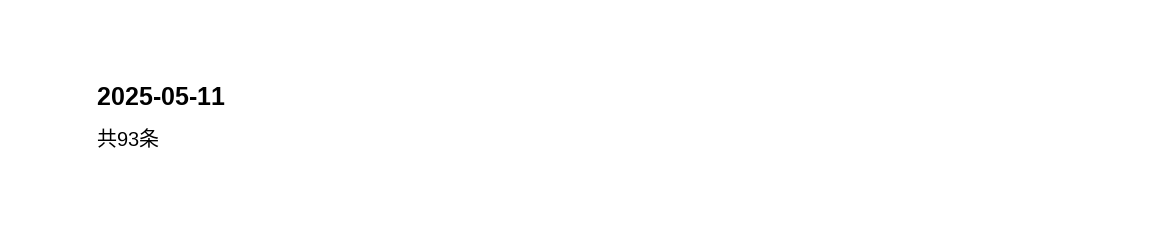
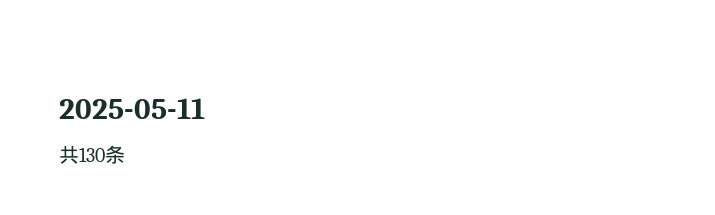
[117,132,139,146] 93 -> [79,147,105,162] 130

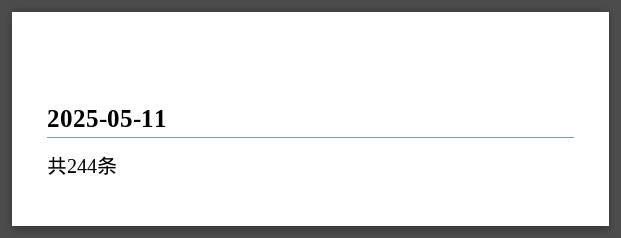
[79,147,105,162] 130 -> [67,159,97,173] 244

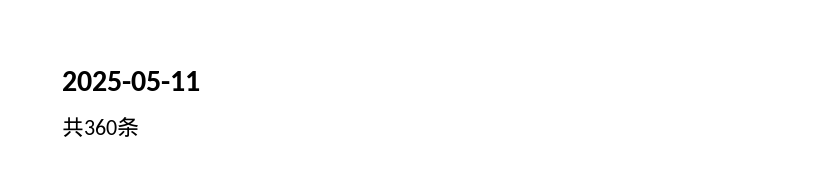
[67,159,97,173] 244 -> [84,119,117,135] 360

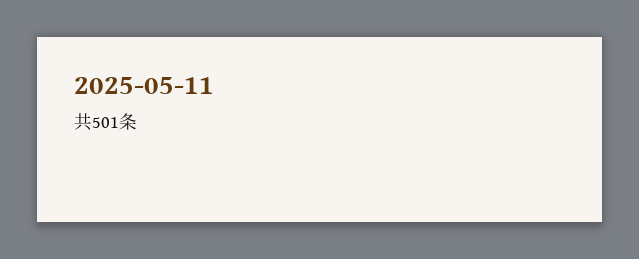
[84,119,117,135] 360 -> [92,117,119,128] 501

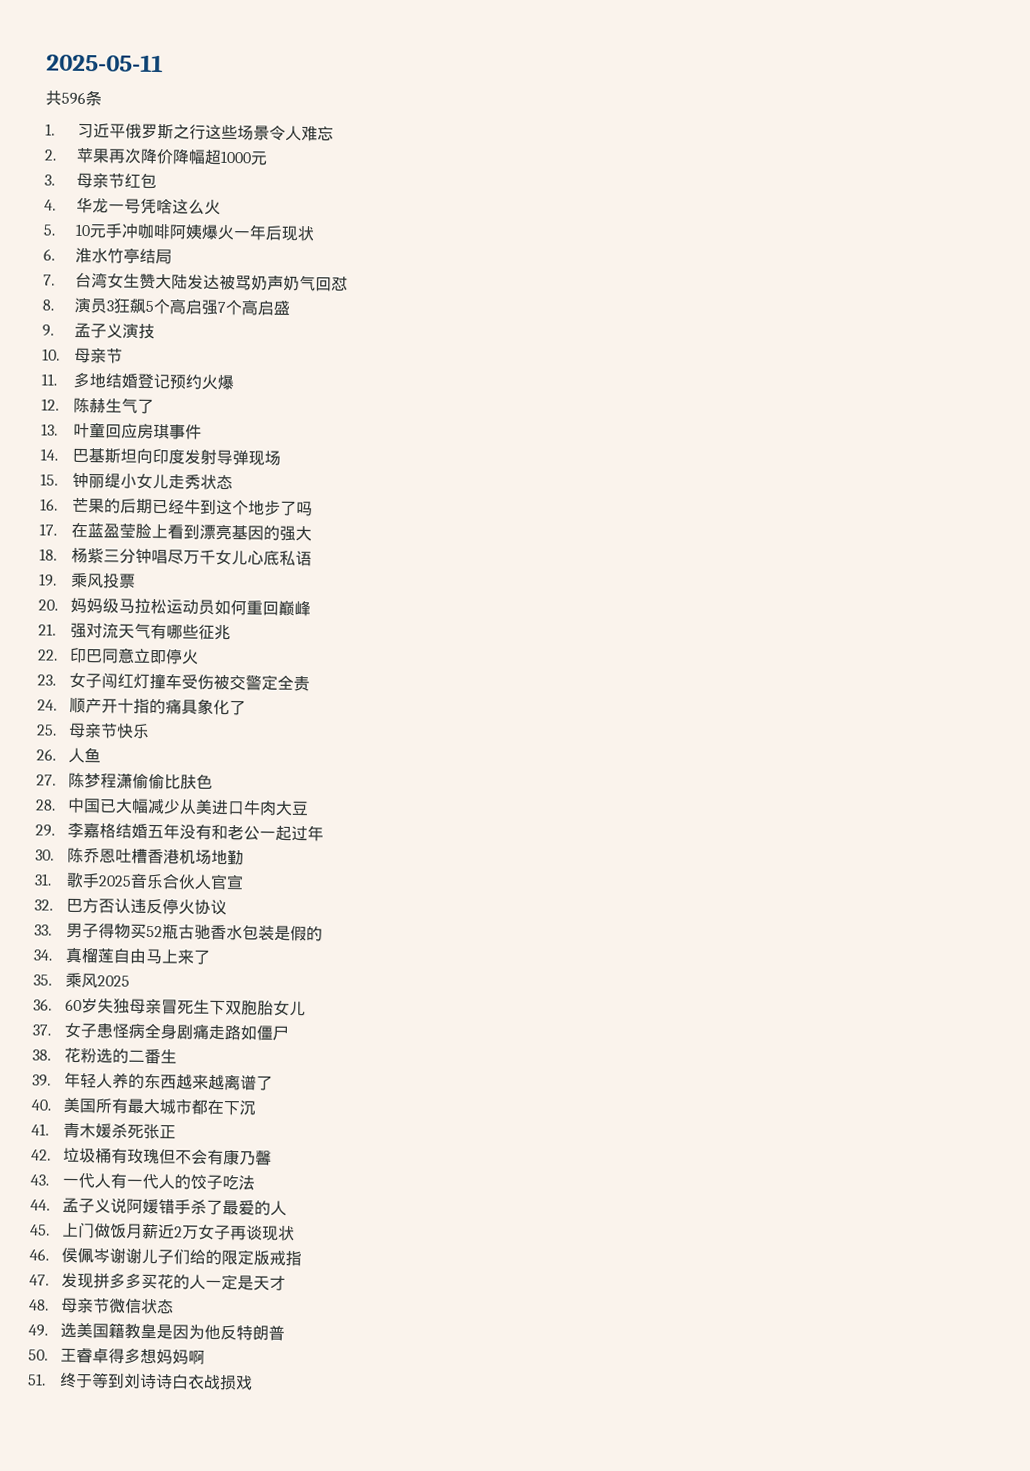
[92,117,119,128] 501 -> [61,91,86,106] 596
(137, 121) none -> [45,123,334,142] [44,147,268,166] [44,172,157,190] [44,197,221,215] [43,223,315,242] [43,247,172,265] [43,272,348,292] [42,297,290,316] [42,322,155,339] [42,347,123,364] [41,371,234,391] [41,397,154,414] [41,422,202,440] [40,447,281,466] [40,472,233,491] [40,497,313,517] [39,522,312,542] [39,547,312,567] [39,572,136,589] [38,597,311,617] [38,622,231,641] [37,647,199,665] [37,672,310,692] [37,697,246,716] [36,722,150,739] [36,747,101,764] [36,772,213,790] [35,797,309,816] [35,822,324,842] [35,847,244,866] [34,872,244,891] [34,897,227,916] [34,922,323,942] [33,947,211,965] [33,972,130,989] [33,998,306,1017] [32,1022,289,1041] [32,1047,177,1065] [32,1071,273,1091] [31,1097,256,1116] [31,1122,176,1140] [31,1147,272,1166] [30,1173,255,1191] [30,1197,287,1216] [30,1222,295,1242] [29,1247,302,1267] [29,1272,286,1291] [29,1297,174,1315] [28,1322,285,1341] [28,1347,205,1365] [27,1372,253,1391] // 1.习近平俄罗斯之行这些场景令人难忘 // 2.苹果再次降价降幅超1000元 // 3.母亲节红包 // 4.华龙一号凭啥这么火 // 5. 10元手冲咖啡阿姨爆火一年后现状 // 6.淮水竹亭结局 // 7.台湾女生赞大陆发达被骂奶声奶气回怼 // 8.演员3狂飙5个高启强7个高启盛 // 9.孟子义演技 // 10.母亲节 // 11.多地结婚登记预约火爆 // 12.陈赫生气了 // 13.叶童回应房琪事件 // 14.巴基斯坦向印度发射导弹现场 // 15.钟丽缇小女儿走秀状态 // 16.芒果的后期已经牛到这个地步了吗 // 17.在蓝盈莹脸上看到漂亮基因的强大 // 18.杨紫三分钟唱尽万千女儿心底私语 // 19.乘风投票 // 20.妈妈级马拉松运动员如何重回巅峰 // 21.强对流天气有哪些征兆 // 22.印巴同意立即停火 // 23.女子闯红灯撞车受伤被交警定全责 // 24.顺产开十指的痛具象化了 // 25.母亲节快乐 // 26.人鱼 // 27.陈梦程潇偷偷比肤色 // 28.中国已大幅减少从美进口牛肉大豆 // 29.李嘉格结婚五年没有和老公一起过年 // 30.陈乔恩吐槽香港机场地勤 // 31.歌手2025音乐合伙人官宣 // 32.巴方否认违反停火协议 // 33.男子得物买52瓶古驰香水包装是假的 // 34.真榴莲自由马上来了 // 35.乘风2025 // 36. 60岁失独母亲冒死生下双胞胎女儿 // 37.女子患怪病全身剧痛走路如僵尸 // 38.花粉选的二番生 // 39.年轻人养的东西越来越离谱了 // 40.美国所有最大城市都在下沉 // 41.青木媛杀死张正 // 42.垃圾桶有玫瑰但不会有康乃馨 // 43.一代人有一代人的饺子吃法 // 44.孟子义说阿媛错手杀了最爱的人 // 45.上门做饭月薪近2万女子再谈现状 // 46.侯佩岑谢谢儿子们给的限定版戒指 // 47.发现拼多多买花的人一定是天才 // 48.母亲节微信状态 // 49.选美国籍教皇是因为他反特朗普 // 50.王睿卓得多想妈妈啊 // 51.终于等到刘诗诗白衣战损戏

